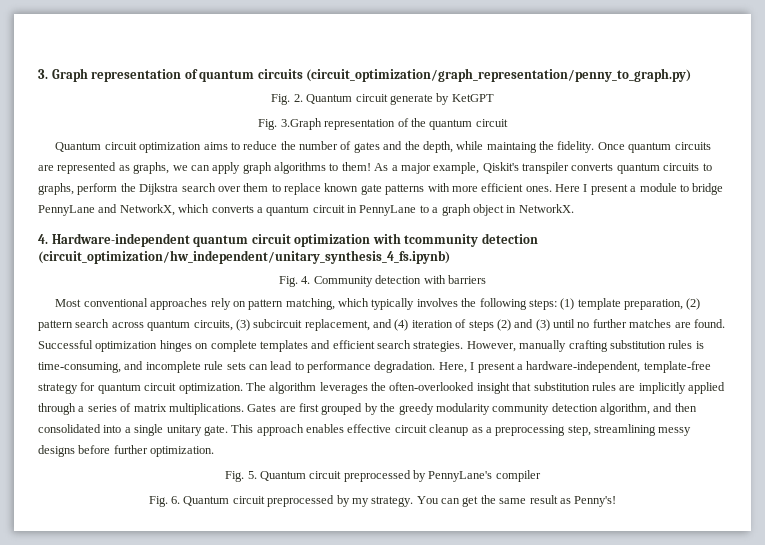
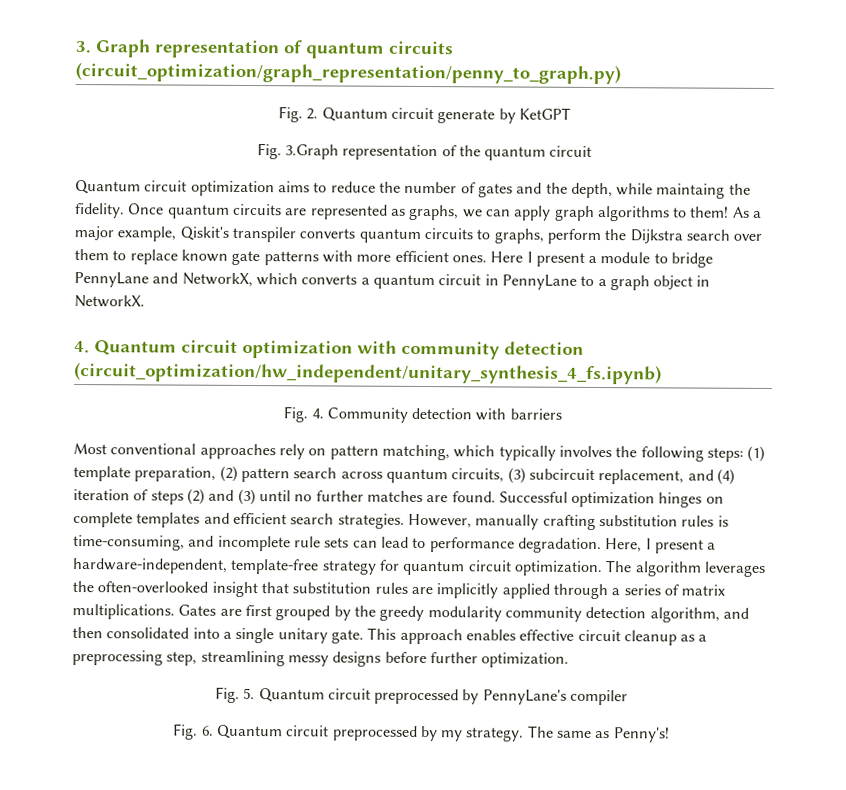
[51,233,249,247] Hardware-independent quantum -> [94,340,177,356] Quantum
[404,234,479,247] tcommunity -> [401,340,500,360] community
[416,495,558,507] You can get the same result -> [527,725,593,738] The same

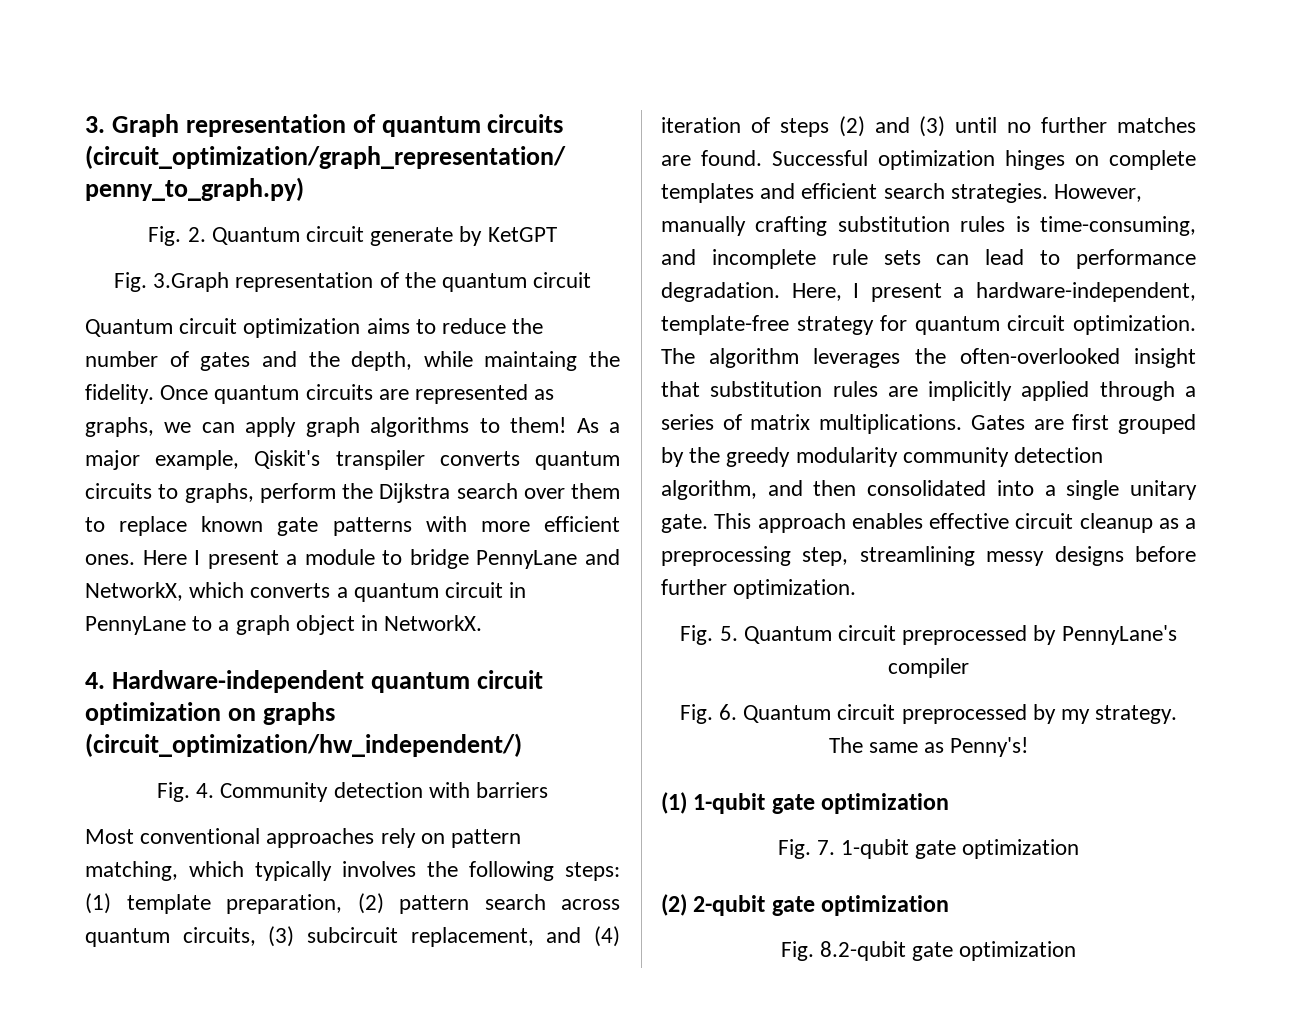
[94,339,584,360] [74,361,662,385] Quantum circuit optimization with community detection (circuit_optimization/hw_independent/unitary_synthesis_4_fs.ipynb) -> [111,670,543,693] [85,702,335,725] [85,733,522,757] Hardware-independent quantum circuit optimization on graphs (circuit_optimization/hw_independent/)
(670, 735) none -> [661,792,950,814] [777,839,1080,859] [661,894,950,916] [780,941,1077,961] // (1) 1-qubit gate optimization // Fig. 7. 1-qubit gate optimization // (2) 2-qubit gate optimization // Fig. 8.2-qubit gate optimization

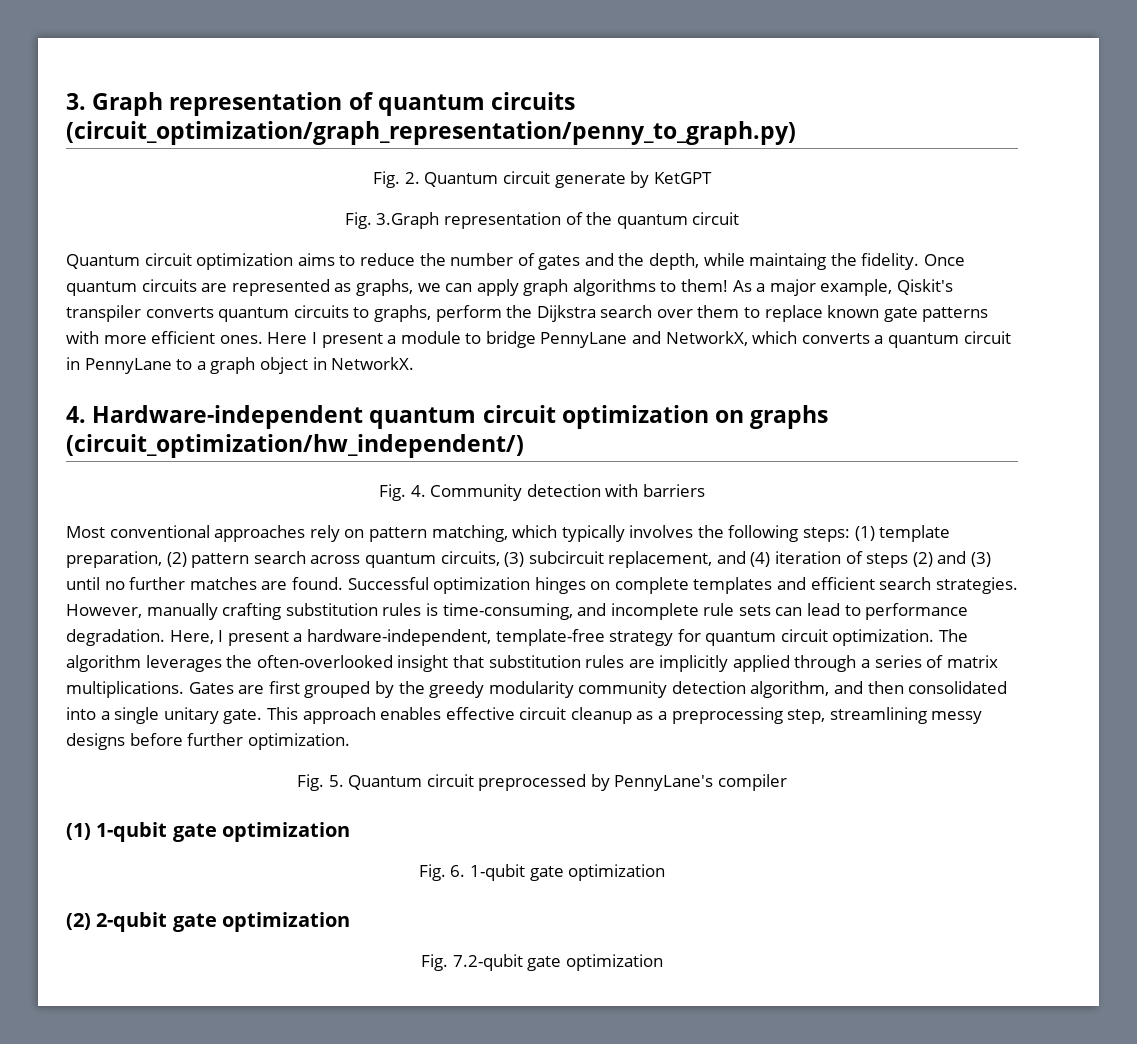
[679,704,1178,724] [828,737,1029,757] // Fig. 6. Quantum circuit preprocessed by my strategy. The same as Penny's! -> (788, 782) none
[816,840,835,855] 7. -> [450,865,466,877] 6.
[819,941,906,961] 8.2-qubit -> [452,954,523,971] 7.2-qubit

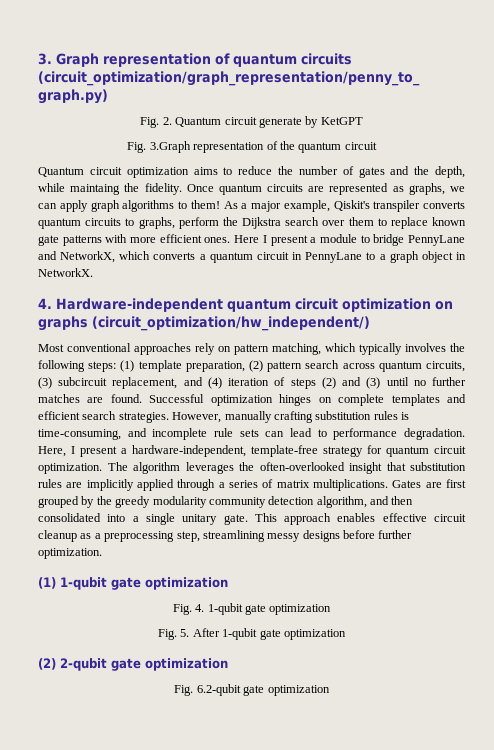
[379,484,705,501] // Fig. 4. Community detection with barriers -> (370, 323) none
[296,774,788,791] // Fig. 5. Quantum circuit preprocessed by PennyLane's compiler -> (102, 553) none
[450,865,466,877] 6. -> [195,603,332,615] [158,628,220,640] 4. 1-qubit gate optimization // Fig. 5. After
[452,954,523,971] 7.2-qubit -> [196,684,241,696] 6.2-qubit

